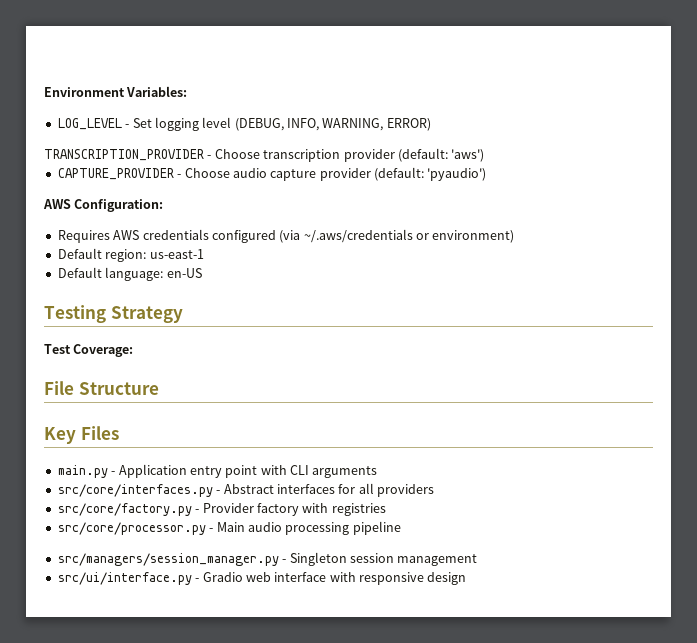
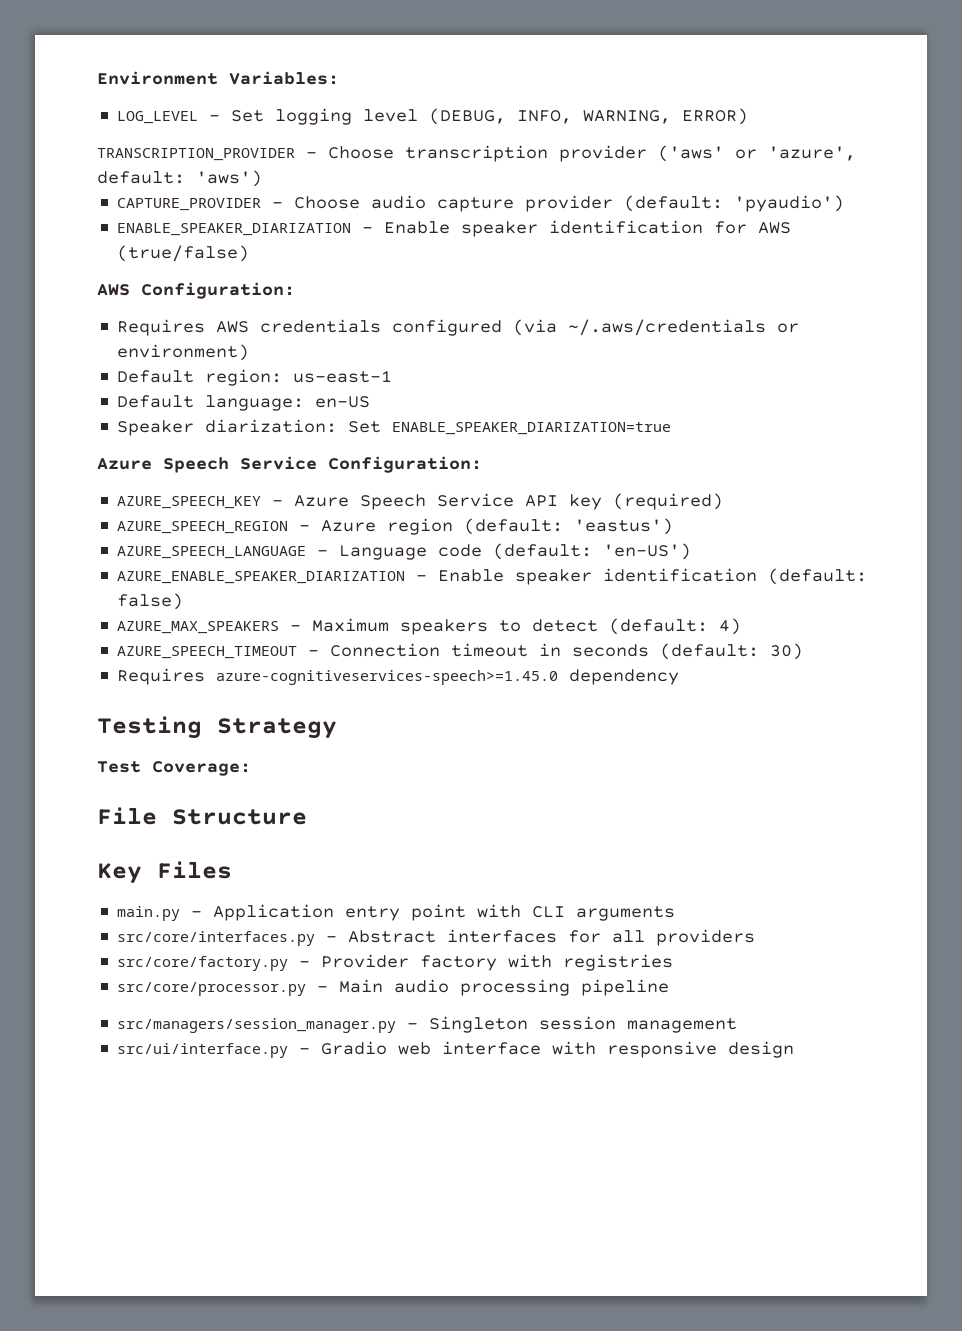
[397,148,448,162] (default: -> [658,145,856,162] [97,171,185,184] ('aws' or 'azure', default:
(487, 174) none -> [117,220,792,237] [117,245,250,262] // ENABLE_SPEAKER_DIARIZATION - Enable speaker identification for AWS (true/false)
(202, 273) none -> [117,419,672,436] [97,456,482,473] [117,493,724,510] [117,518,674,535] [117,543,692,560] [117,568,868,585] [117,593,184,610] [117,618,742,635] [117,643,804,660] [117,668,680,685] // Speaker diarization: Set ENABLE_SPEAKER_DIARIZATION=true // Azure Speech Service Configuration: // AZURE_SPEECH_KEY - Azure Speech Service API key (required) // AZURE_SPEECH_REGION - Azure region (default: 'eastus') // AZURE_SPEECH_LANGUAGE - Language code (default: 'en-US') // AZURE_ENABLE_SPEAKER_DIARIZATION - Enable speaker identification (default: false) // AZURE_MAX_SPEAKERS - Maximum speakers to detect (default: 4) // AZURE_SPEECH_TIMEOUT - Connection timeout in seconds (default: 30) // Requires azure-cognitiveservices-speech>=1.45.0 dependency

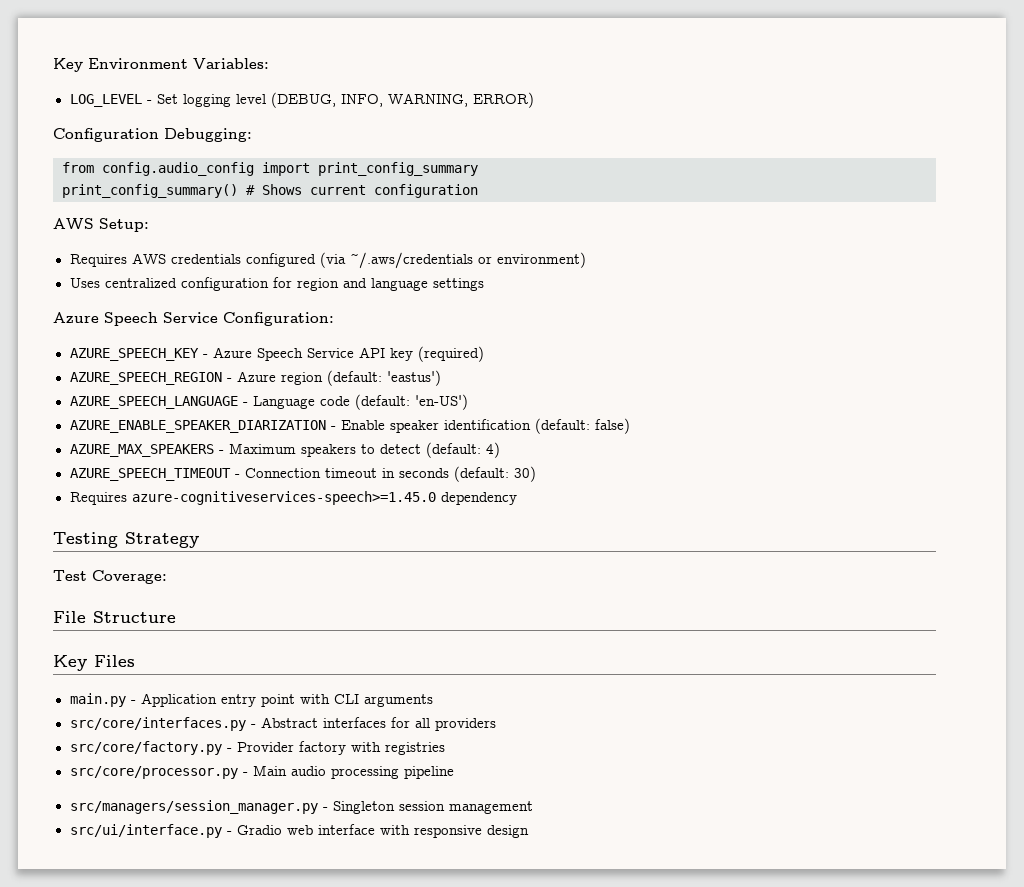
(97, 78) none -> [53,58,83,72] Key
[97,145,856,162] [97,170,262,187] [117,195,845,212] [117,220,792,237] [117,245,250,262] [97,282,295,299] TRANSCRIPTION_PROVIDER - Choose transcription provider ('aws' or 'azure', default: 'aws') // CAPTURE_PROVIDER - Choose audio capture provider (default: 'pyaudio') // ENABLE_SPEAKER_DIARIZATION - Enable speaker identification for AWS (true/false) // AWS Configuration: -> [53,128,252,142] [62,162,478,176] [62,184,478,198] [53,218,149,232] Configuration Debugging: // from config.audio_config import print_config_summary // print_config_summary() # Shows current configuration // AWS Setup:
[117,369,393,386] [117,395,371,411] [117,419,672,436] Default region: us-east-1 // Default language: en-US // Speaker diarization: Set ENABLE_SPEAKER_DIARIZATION=true -> [69,277,484,291] Uses centralized configuration for region and language settings

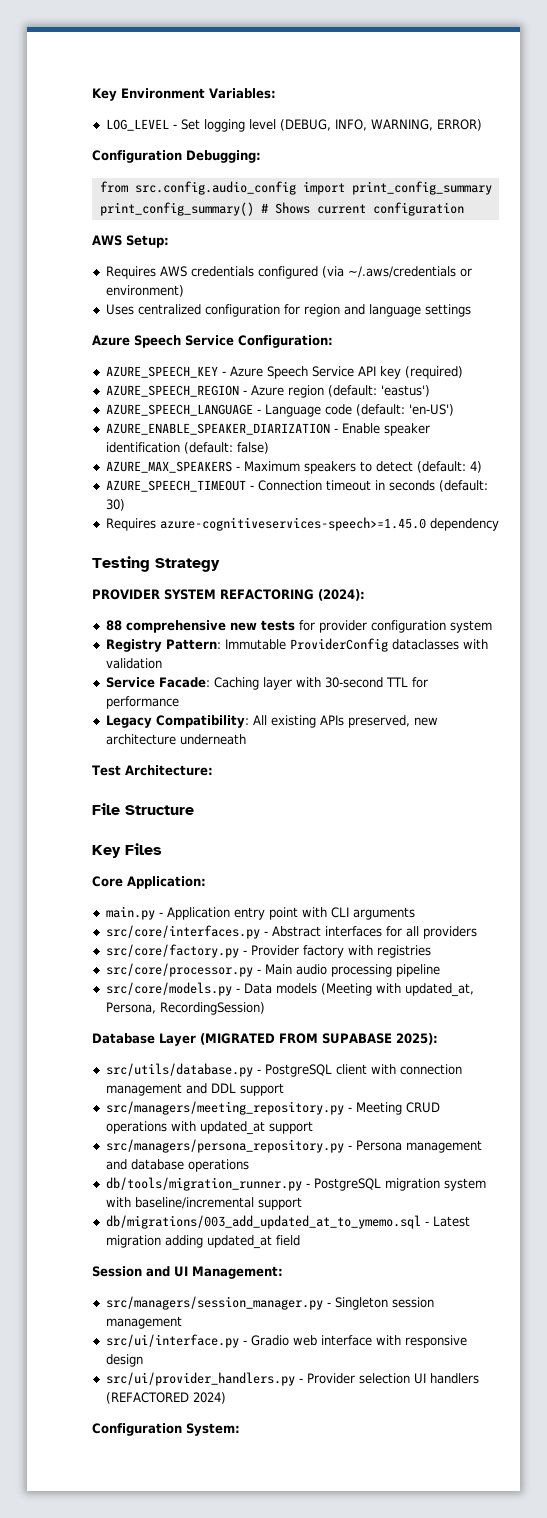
[102,162,254,176] config.audio_config -> [134,181,296,195] src.config.audio_config
(199, 540) none -> [92,589,365,601] [105,620,492,633] [105,638,488,652] [105,658,162,669] [105,677,428,690] [105,696,179,709] [105,715,438,728] [105,734,246,745] // PROVIDER SYSTEM REFACTORING (2024): // 88 comprehensive new tests for provider configuration system // Registry Pattern: Immutable ProviderConfig dataclasses with validation // Service Facade: Caching layer with 30-second TTL for performance // Legacy Compatibility: All existing APIs preserved, new architecture underneath
[92,570,167,584] Coverage: -> [124,765,213,776] Architecture:
(135, 661) none -> [92,876,206,889] // Core Application:
(454, 772) none -> [105,982,474,997] [105,1002,265,1015] [92,1033,438,1046] [105,1063,462,1077] [105,1083,284,1096] [105,1101,440,1115] [105,1121,313,1135] [105,1139,482,1153] [105,1159,249,1172] [105,1177,486,1191] [105,1197,302,1210] [105,1215,470,1229] [105,1235,300,1249] [92,1266,283,1279] // src/core/models.py - Data models (Meeting with updated_at, Persona, RecordingSession) // Database Layer (MIGRATED FROM SUPABASE 2025): // src/utils/database.py - PostgreSQL client with connection management and DDL support // src/managers/meeting_repository.py - Meeting CRUD operations with updated_at support // src/managers/persona_repository.py - Persona management and database operations // db/tools/migration_runner.py - PostgreSQL migration system with baseline/incremental support // db/migrations/003_add_updated_at_to_ymemo.sql - Latest migration adding updated_at field // Session and UI Management:
(529, 831) none -> [105,1372,479,1386] [105,1392,226,1404] [92,1423,240,1436] // src/ui/provider_handlers.py - Provider selection UI handlers (REFACTORED 2024) // Configuration System:

